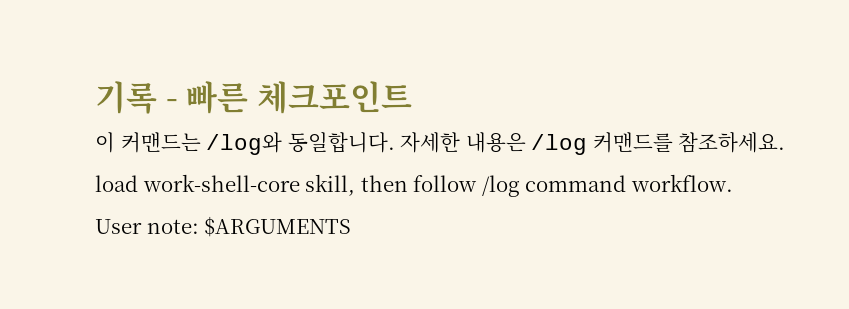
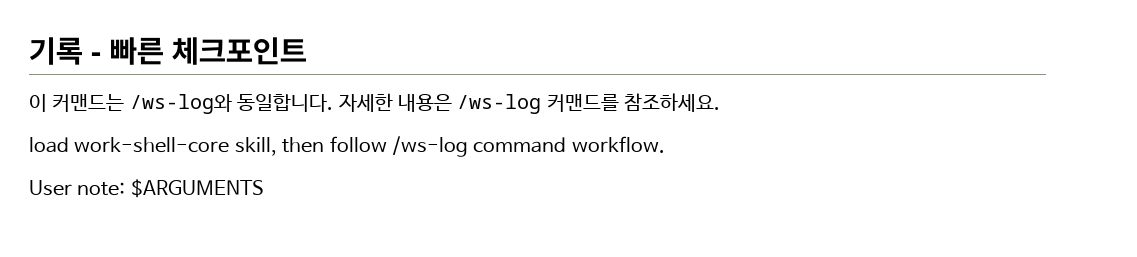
[206,132,283,155] /log와 -> [129,94,232,114] /ws-log와
[531,134,588,155] /log -> [457,94,542,114] /ws-log
[481,175,520,197] /log -> [392,136,468,157] /ws-log

